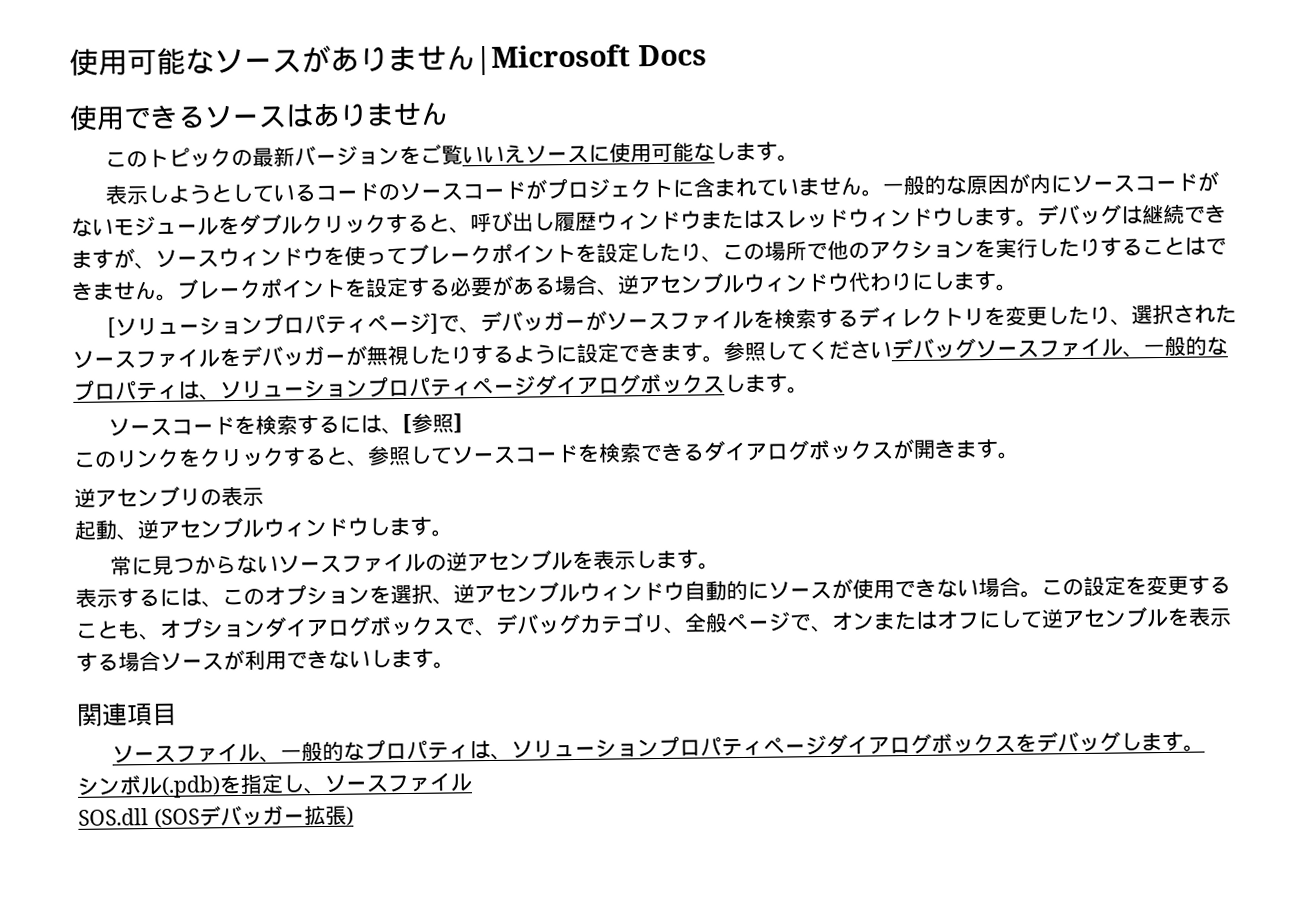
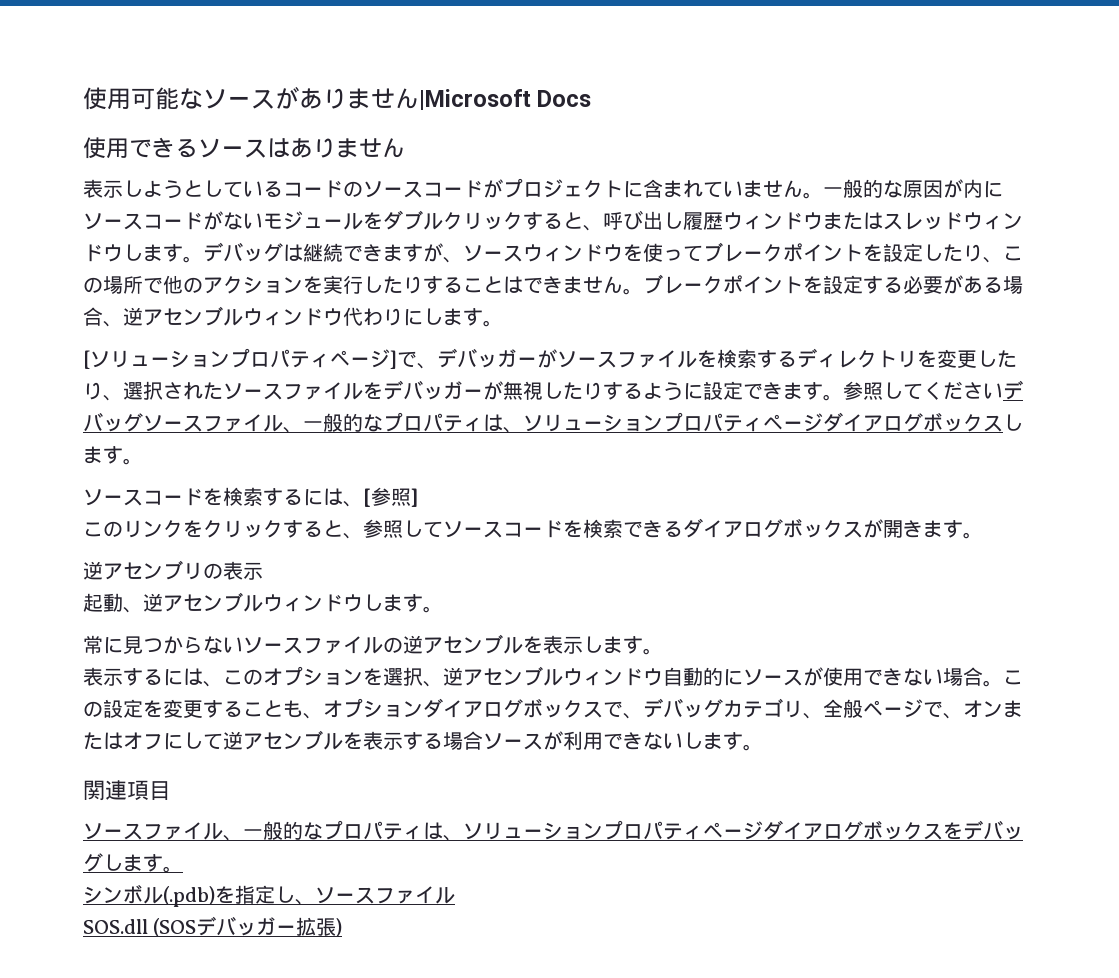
[104,141,799,169] // このトピックの最新バージョンをご覧いいえソースに使用可能なします。 -> (405, 148) none

